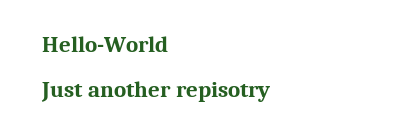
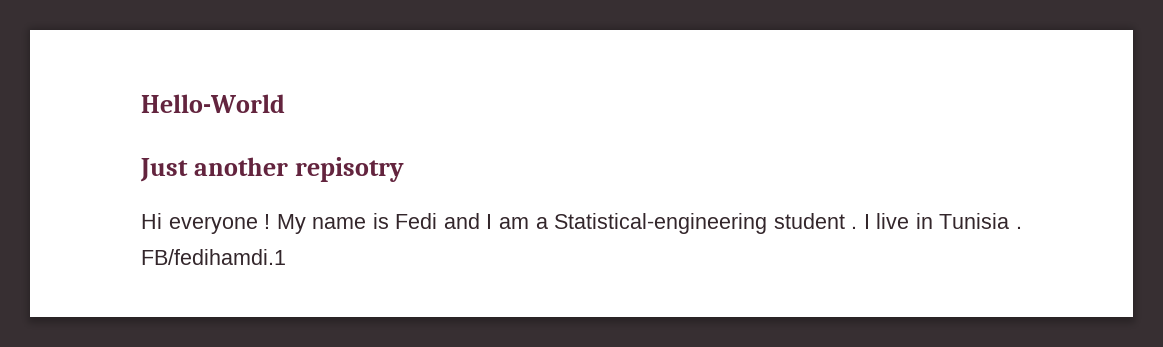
(271, 92) none -> [141,213,1022,234] [141,249,286,265] // Hi everyone ! My name is Fedi and I am a Statistical-engineering student . I live in Tunisia . FB/fedihamdi.1

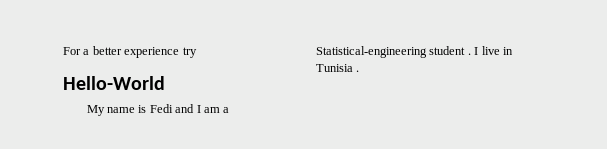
[141,94,285,113] [140,157,404,182] [141,213,271,234] Hello-World // Just another repisotry // Hi everyone ! -> [63,46,197,58] [63,76,165,90] For a better experience try // Hello-World //
[141,249,286,265] FB/fedihamdi.1 -> (360, 71) none

